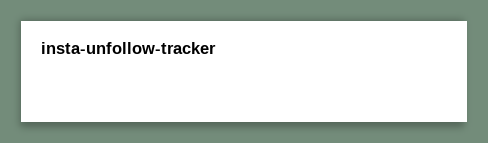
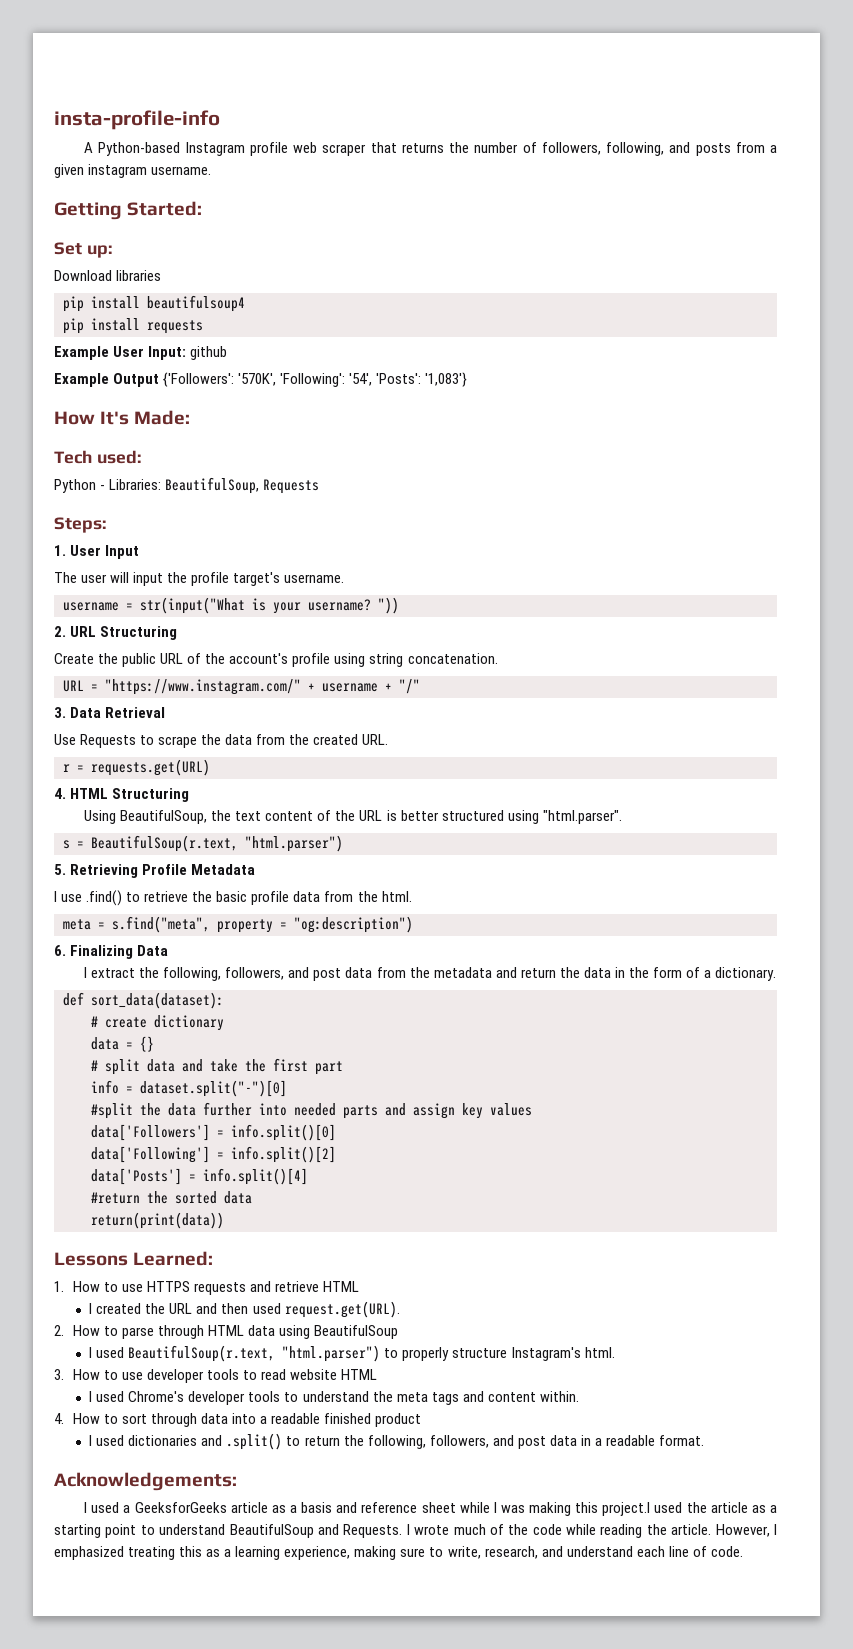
[41,42,216,54] insta-unfollow-tracker -> [54,110,220,130] [84,142,777,156] [54,164,212,178] [54,201,203,220] [54,242,112,258] [54,270,162,281] [63,295,245,312] [63,318,203,334] [54,346,228,360] [54,372,468,387] [54,410,191,425] [54,450,141,464] [54,477,320,494] [54,517,106,533] [54,545,140,559] [54,572,345,586] [63,597,399,614] [54,626,178,640] [54,653,498,667] [63,679,420,695] [54,707,166,718] [54,734,389,748] [63,759,210,776] [54,788,190,802] [84,810,622,824] [63,835,343,852] [54,864,256,878] [54,890,412,906] [63,916,413,933] [54,945,169,959] [84,967,777,981] [63,992,224,1009] [91,1015,224,1031] [91,1036,154,1052] [91,1058,343,1075] [91,1080,287,1097] [91,1102,532,1119] [91,1124,336,1141] [91,1146,336,1163] [91,1168,308,1185] [91,1191,252,1204] [91,1212,224,1229] [54,1251,214,1266] [54,1281,360,1295] [89,1301,400,1318] [54,1325,399,1339] [89,1345,615,1362] [54,1369,378,1383] [89,1391,579,1405] [54,1413,422,1427] [89,1433,705,1450] [54,1472,237,1491] [84,1502,778,1516] [54,1524,778,1538] [54,1546,743,1560] insta-profile-info // A Python-based Instagram profile web scraper that returns the number of followers, following, and posts from a given instagram username. // Getting Started: // Set up: // Download libraries // pip install beautifulsoup4 // pip install requests // Example User Input: github // Example Output {'Followers': '570K', 'Following': '54', 'Posts': '1,083'} // How It's Made: // Tech used: // Python - Libraries: BeautifulSoup, Requests // Steps: // 1. User Input // The user will input the profile target's username. // username = str(input("What is your username? ")) // 2. URL Structuring // Create the public URL of the account's profile using string concatenation. // URL = "https://www.instagram.com/" + username + "/" // 3. Data Retrieval // Use Requests to scrape the data from the created URL. // r = requests.get(URL) // 4. HTML Structuring // Using BeautifulSoup, the text content of the URL is better structured using "html.parser". // s = BeautifulSoup(r.text, "html.parser") // 5. Retrieving Profile Metadata // I use .find() to retrieve the basic profile data from the html. // meta = s.find("meta", property = "og:description") // 6. Finalizing Data // I extract the following, followers, and post data from the metadata and return the data in the form of a dictionary. // def sort_data(dataset): // # create dictionary // data = {} // # split data and take the first part // info = dataset.split("-")[0] // #split the data further into needed parts and assign key values // data['Followers'] = info.split()[0] // data['Following'] = info.split()[2] // data['Posts'] = info.split()[4] // #return the sorted data // return(print(data)) // Lessons Learned: // 1. How to use HTTPS requests and retrieve HTML // I created the URL and then used request.get(URL). // 2. How to parse through HTML data using BeautifulSoup // I used BeautifulSoup(r.text, "html.parser") to properly structure Instagram's html. // 3. How to use developer tools to read website HTML // I used Chrome's developer tools to understand the meta tags and content within. // 4. How to sort through data into a readable finished product // I used dictionaries and .split() to return the following, followers, and post data in a readable format. // Acknowledgements: // I used a GeeksforGeeks article as a basis and reference sheet while I was making this project.I used the article as a starting point to understand BeautifulSoup and Requests. I wrote much of the code while reading the article. However, I emphasized treating this as a learning experience, making sure to write, research, and understand each line of code.

